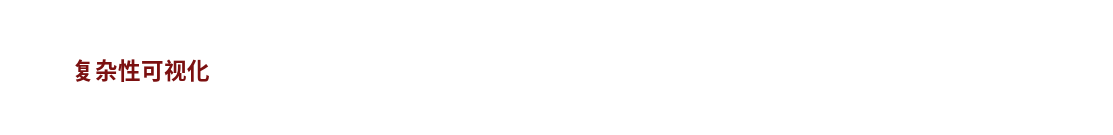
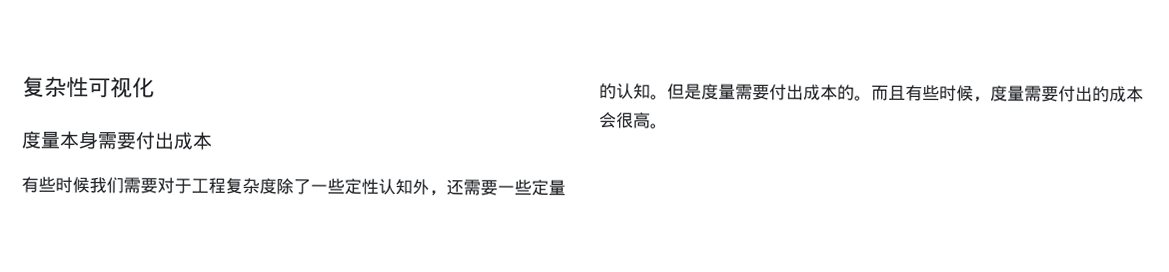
(210, 70) none -> [21,130,213,150] [21,176,566,197] [599,83,1144,103] [599,112,668,129] // 度量本身需要付出成本 // 有些时候我们需要对于工程复杂度除了一些定性认知外，还需要一些定量的认知。但是度量需要付出成本的。而且有些时候，度量需要付出的成本会很高。

